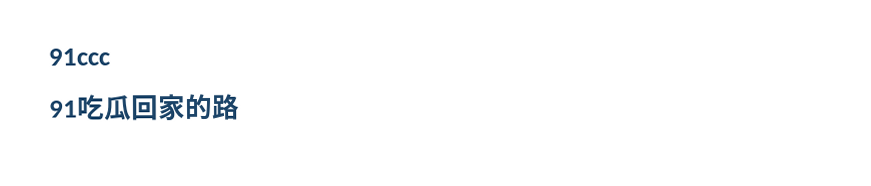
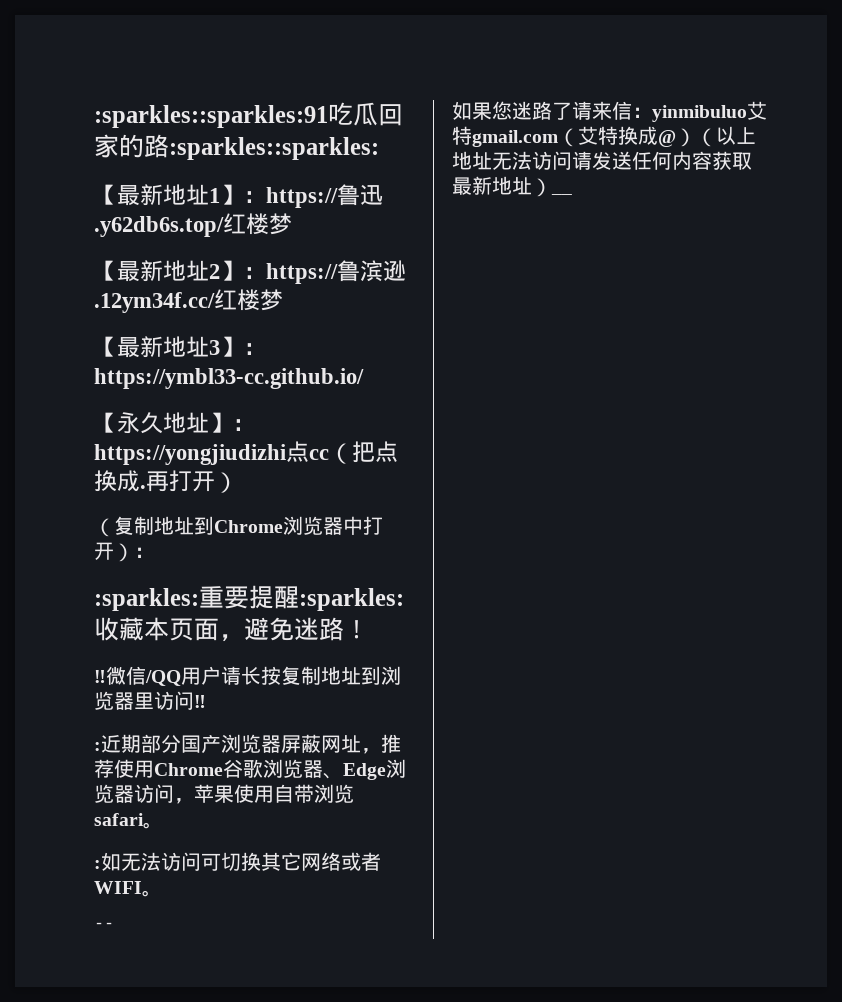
[48,48,111,66] [49,100,78,118] 91ccc // 91 -> [94,105,328,128] :sparkles::sparkles:91
(240, 106) none -> [169,137,379,160] [94,184,383,208] [94,213,292,237] [94,260,406,284] [94,289,283,313] [94,336,266,358] [94,368,364,389] [94,412,255,434] [94,441,398,465] [94,470,238,493] [94,516,383,537] [94,542,154,562] [94,585,404,611] [94,617,369,642] [94,666,401,686] [94,691,206,710] [94,734,401,754] [94,759,406,780] [94,784,354,804] [94,813,163,829] [94,852,381,871] [94,881,162,897] [94,922,114,929] [452,101,767,122] [452,126,756,147] [452,151,752,170] [452,176,572,197] :sparkles::sparkles: // 【最新地址1】：https://鲁迅.y62db6s.top/红楼梦 // 【最新地址2】：https://鲁滨逊.12ym34f.cc/红楼梦 // 【最新地址3】：https://ymbl33-cc.github.io/ // 【永久地址】：https://yongjiudizhi点cc（把点换成.再打开） // （复制地址到Chrome浏览器中打开）： // :sparkles:重要提醒:sparkles:收藏本页面，避免迷路！ // ‼微信/QQ用户请长按复制地址到浏览器里访问‼ // :近期部分国产浏览器屏蔽网址，推荐使用Chrome谷歌浏览器、Edge浏览器访问，苹果使用自带浏览safari。 // :如无法访问可切换其它网络或者WIFI。 // -- // 如果您迷路了请来信：yinmibuluo艾特gmail.com（艾特换成@）（以上地址无法访问请发送任何内容获取最新地址）__

